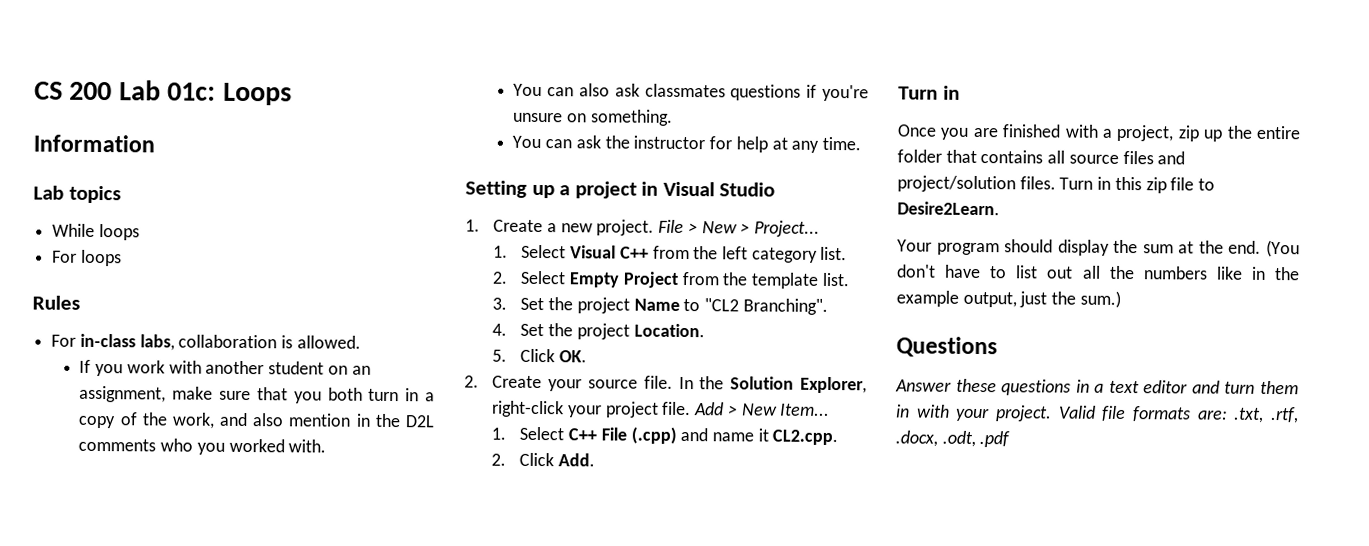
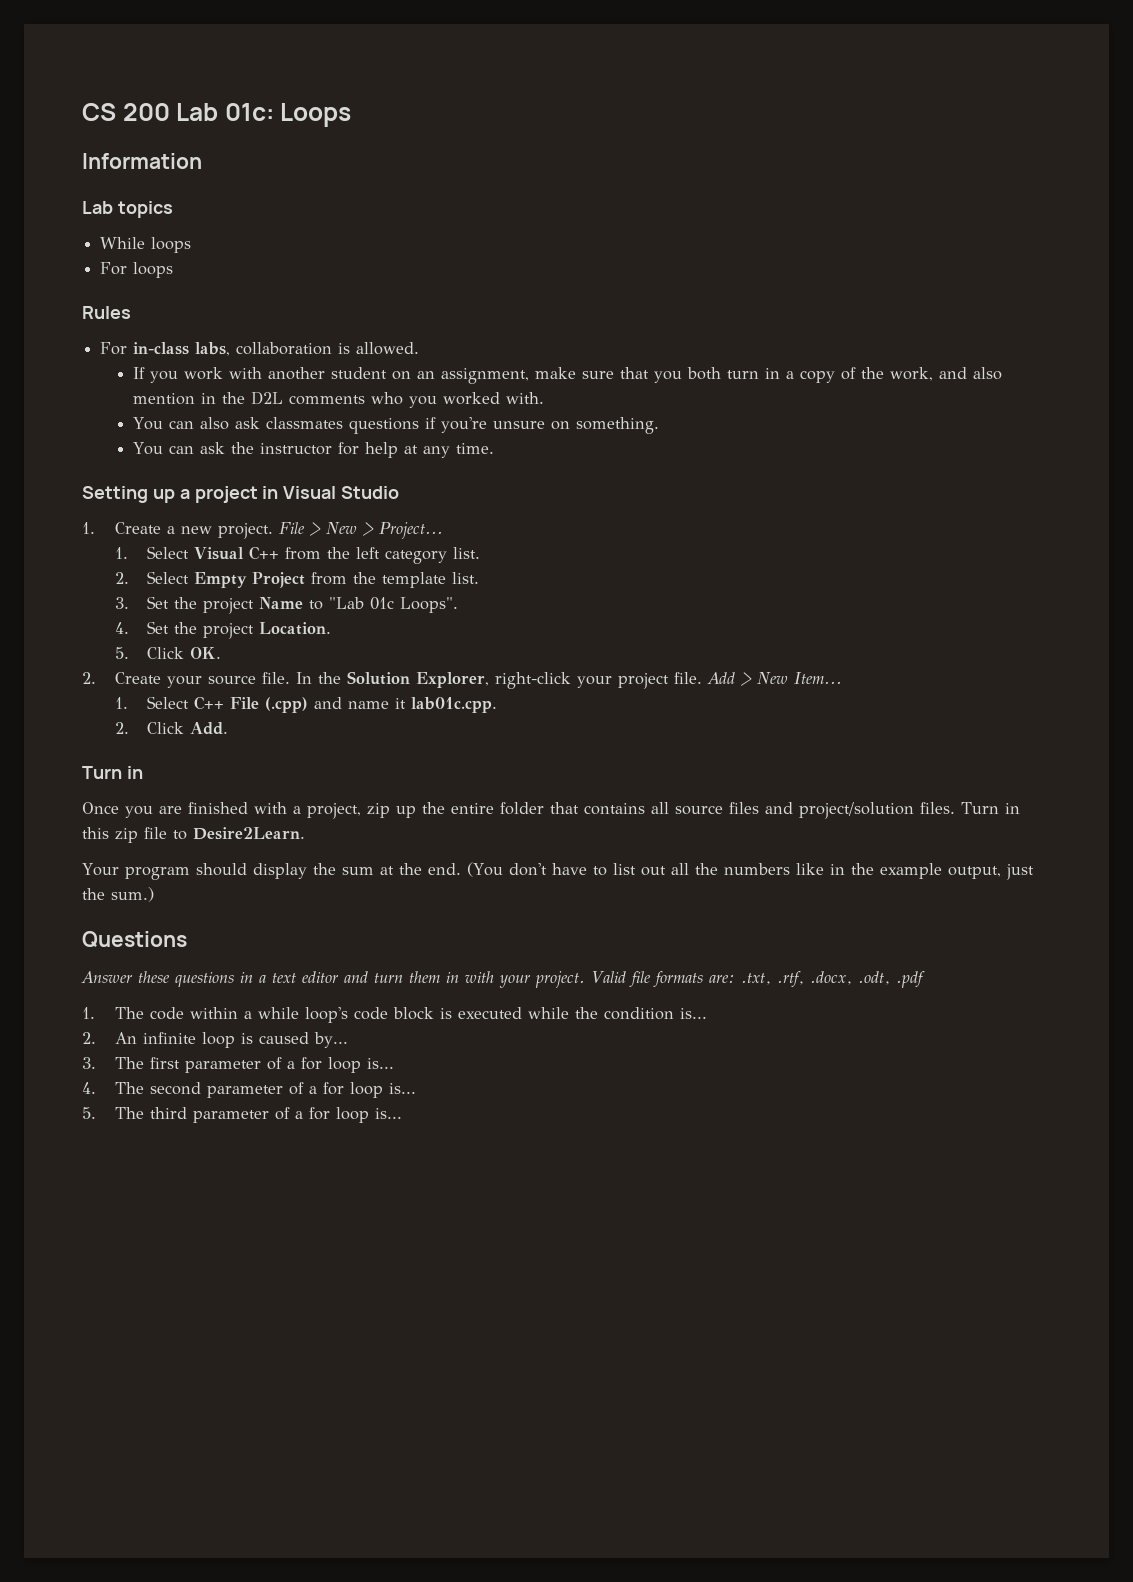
[704,298,828,315] "CL2 Branching". -> [329,597,459,613] "Lab 01c Loops".
[772,429,839,446] CL2.cpp. -> [411,697,498,713] lab01c.cpp.
(1011, 439) none -> [82,1007,707,1023] [82,1032,348,1048] [82,1057,394,1073] [82,1082,416,1098] [82,1107,402,1123] // 1. The code within a while loop's code block is executed while the condition is... // 2. An infinite loop is caused by... // 3. The first parameter of a for loop is... // 4. The second parameter of a for loop is... // 5. The third parameter of a for loop is...

